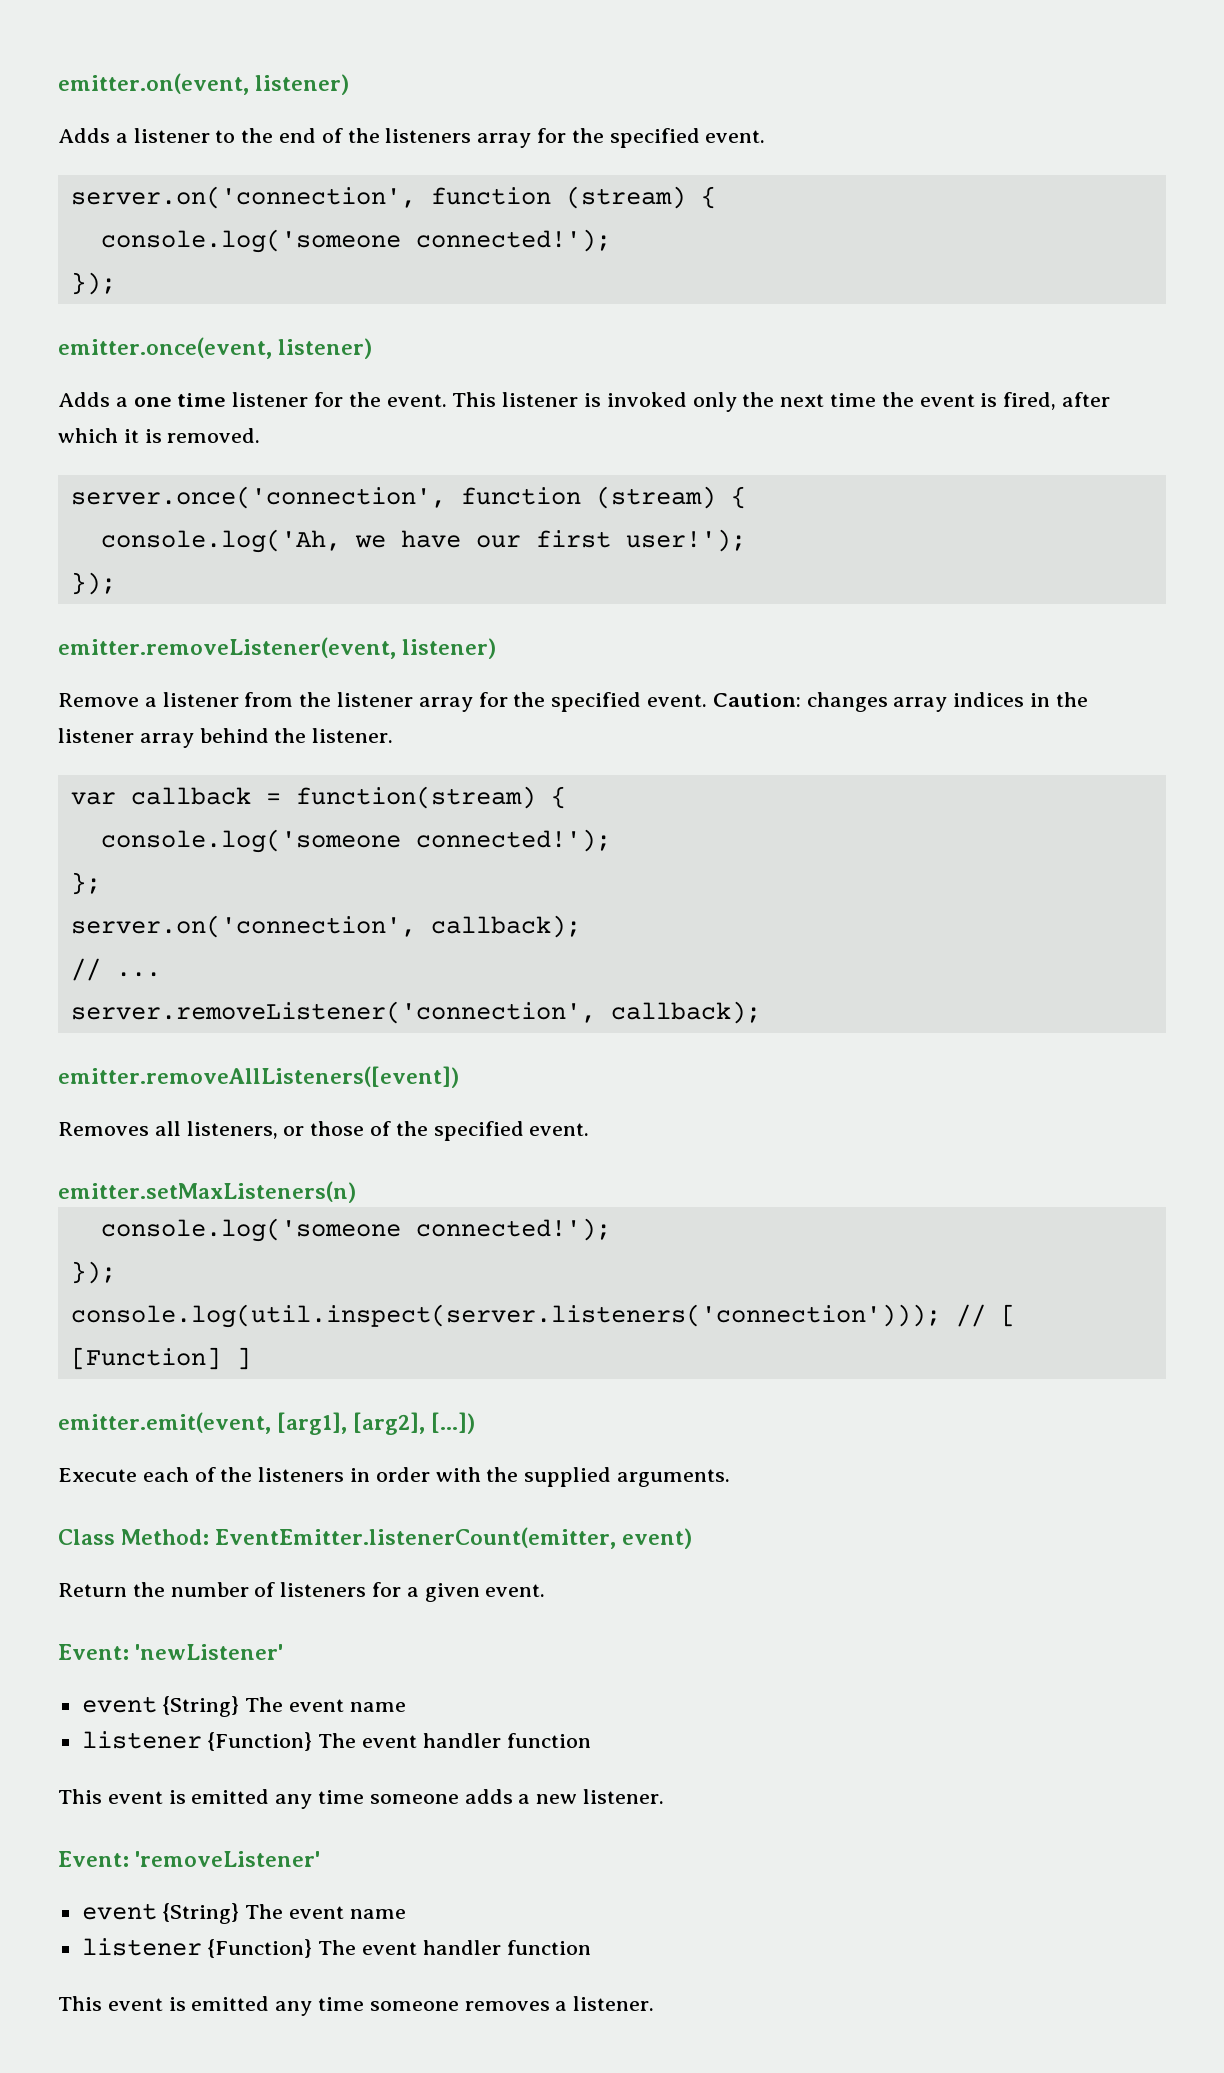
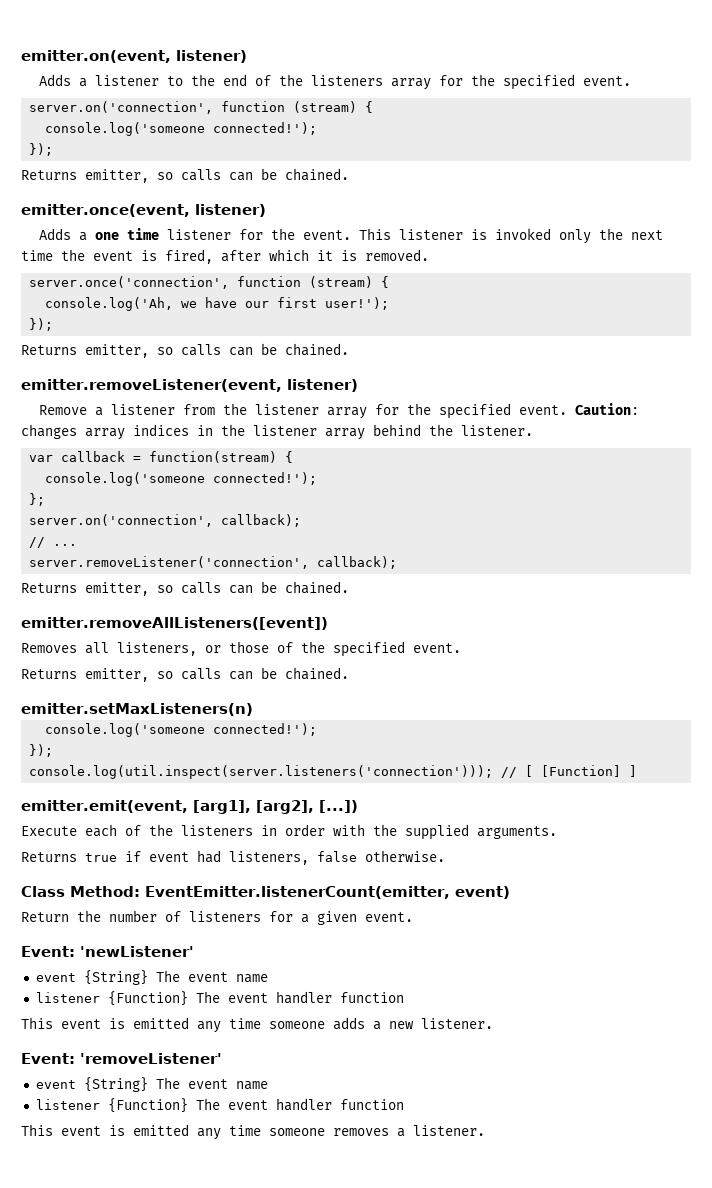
(116, 283) none -> [21,168,349,183] // Returns emitter, so calls can be chained.
(116, 583) none -> [21,343,349,358] // Returns emitter, so calls can be chained.
(761, 1012) none -> [21,581,349,596] // Returns emitter, so calls can be chained.
(590, 1129) none -> [21,667,349,682] // Returns emitter, so calls can be chained.
(731, 1478) none -> [21,850,445,865] // Returns true if event had listeners, false otherwise.

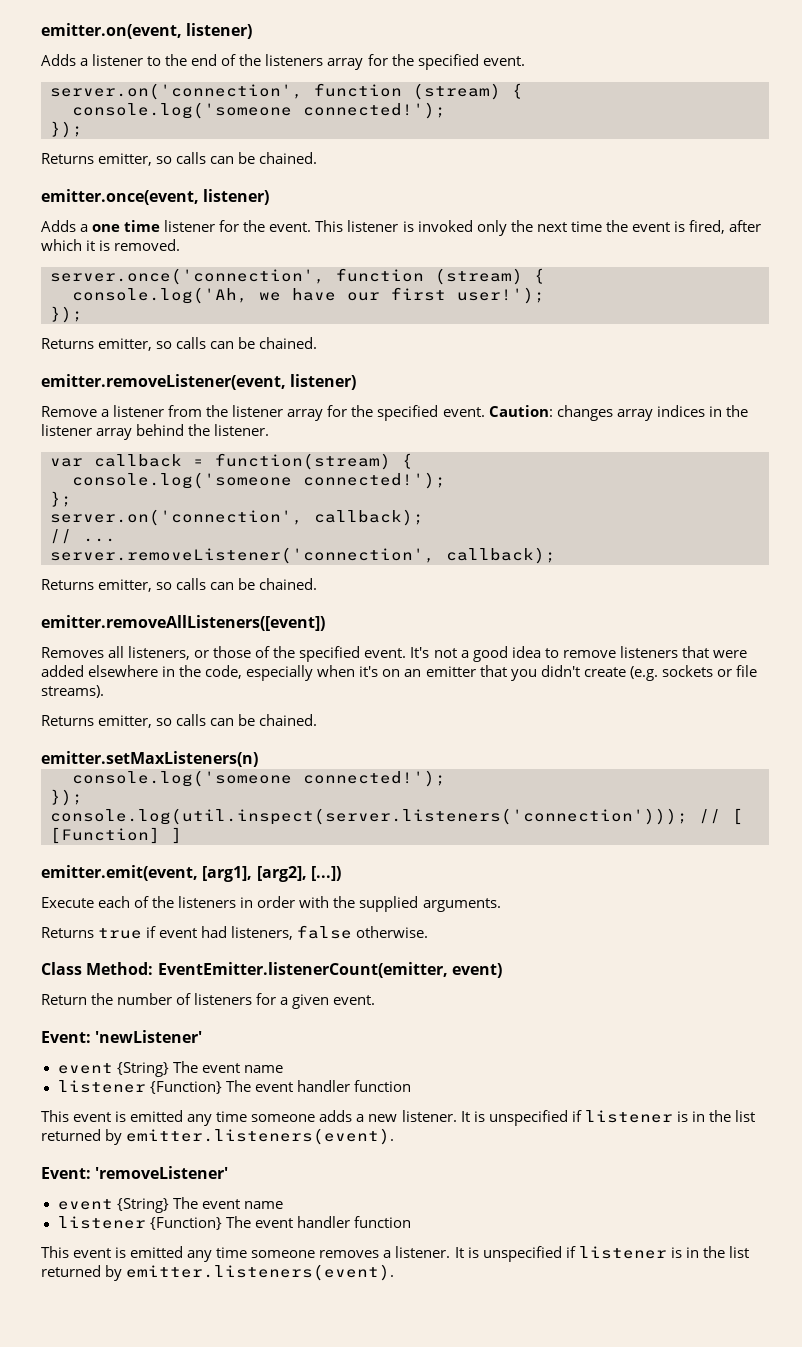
(461, 648) none -> [410,646,747,662] [41,665,757,681] [41,685,104,698] It's not a good idea to remove listeners that were added elsewhere in the code, especially when it's on an emitter that you didn't create (e.g. sockets or file streams).
(493, 1023) none -> [460,1110,755,1126] [41,1128,395,1145] It is unspecified if listener is in the list returned by emitter.listeners(event).
(485, 1130) none -> [454,1246,749,1262] [41,1264,395,1281] It is unspecified if listener is in the list returned by emitter.listeners(event).

